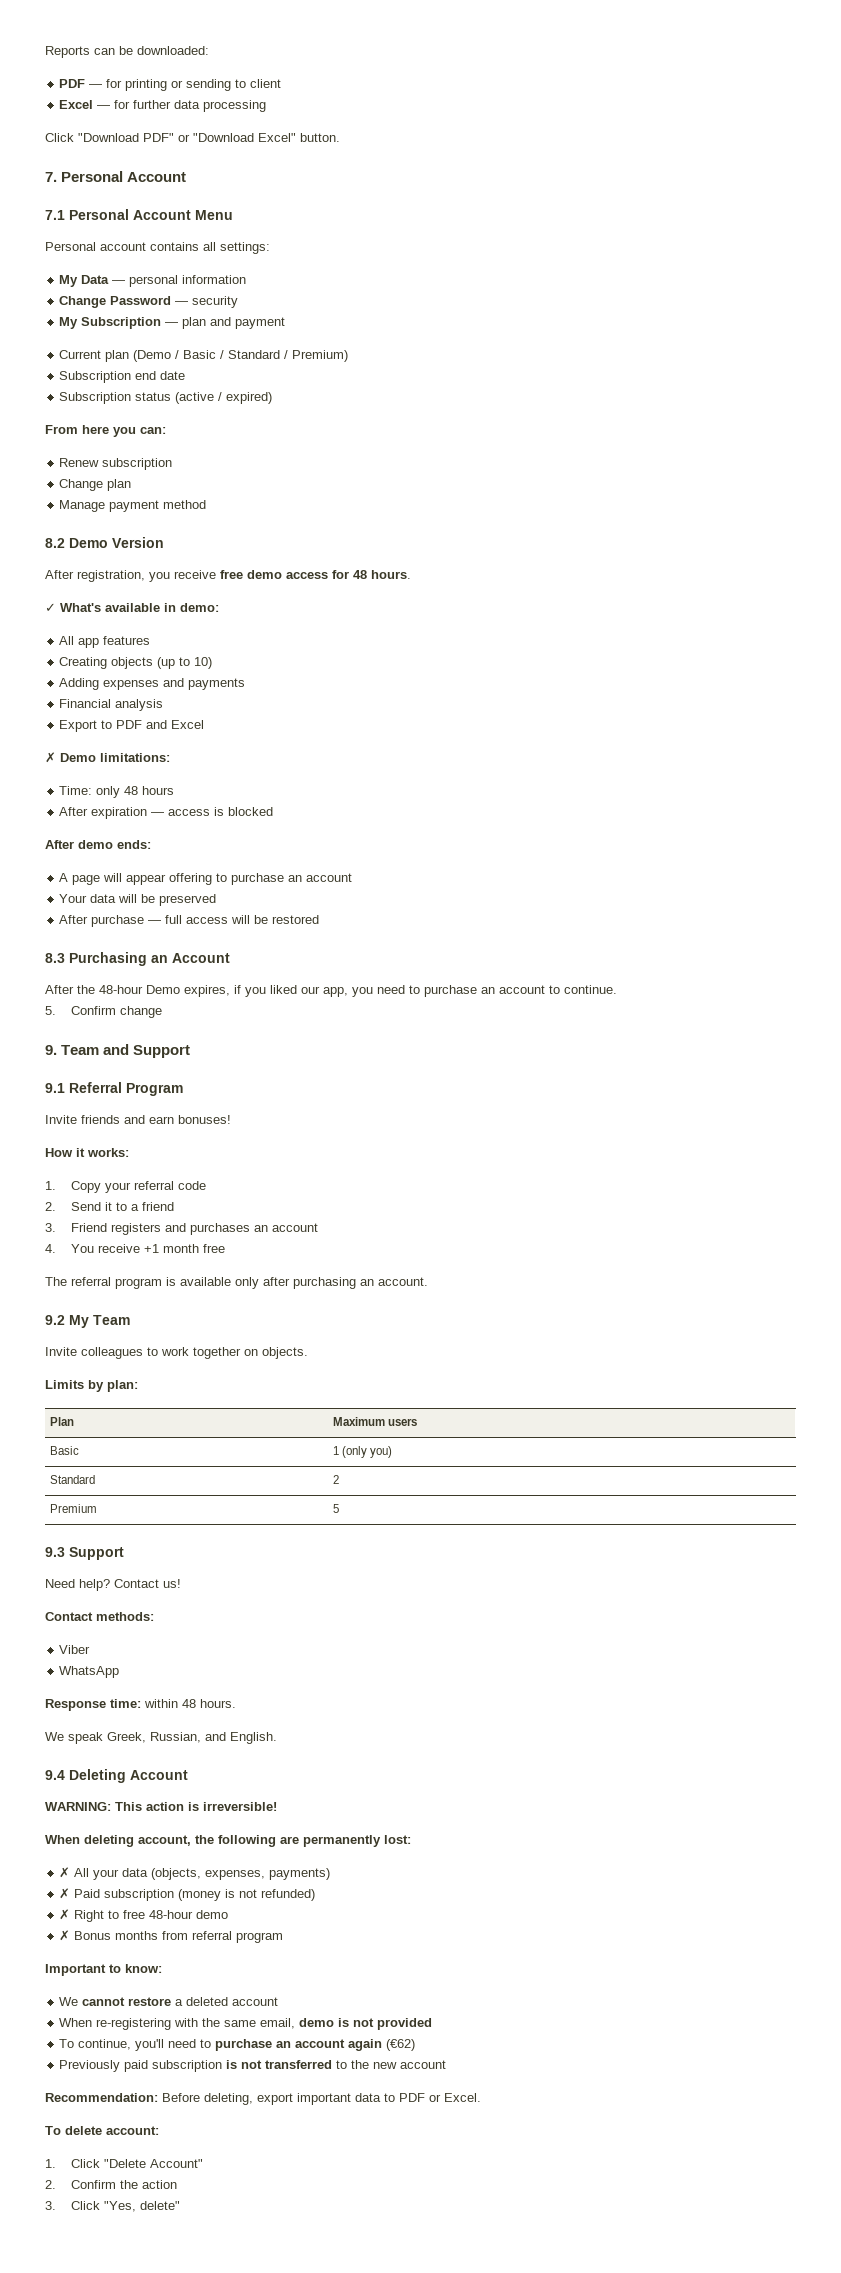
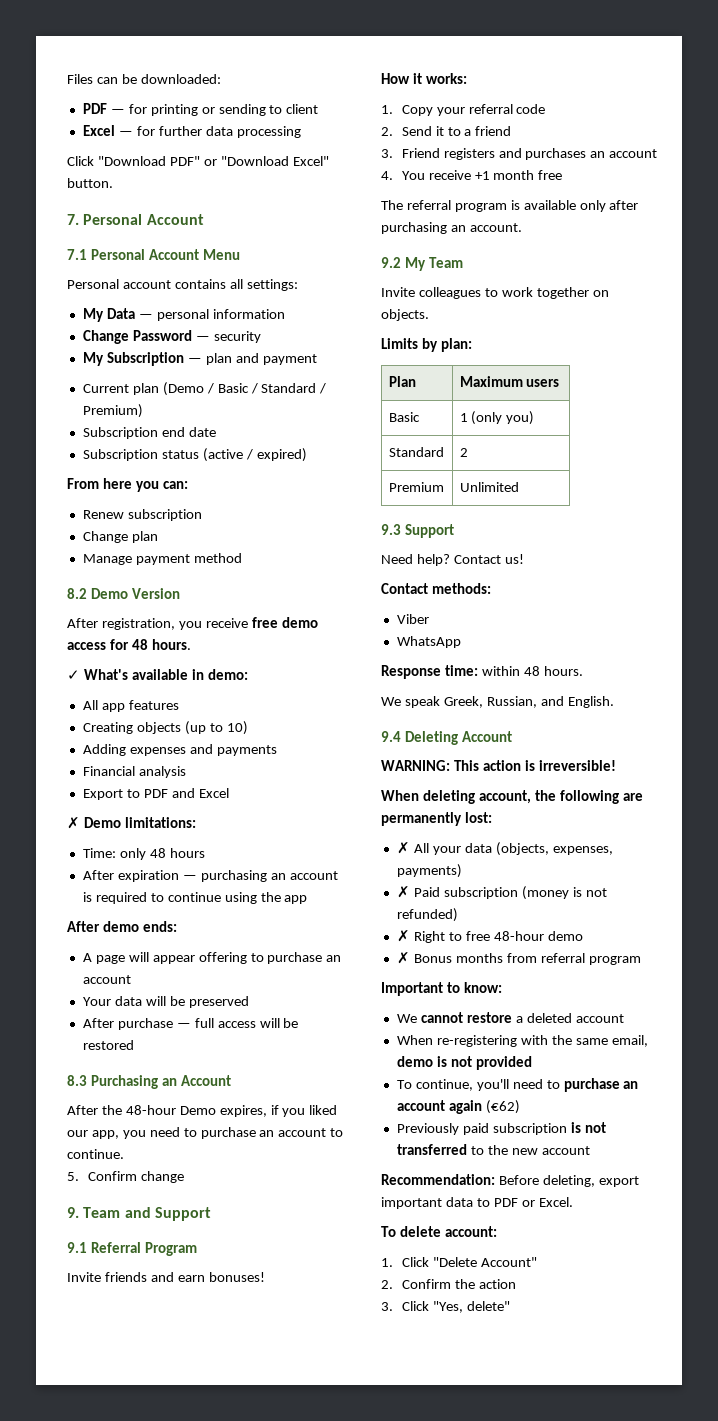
[45,46,90,58] Reports -> [67,74,93,84] Files
[168,807,274,816] access is blocked -> [200,870,338,882] [82,892,308,904] purchasing an account is required to continue using the app
[333,1504,340,1513] 5 -> [459,482,519,492] Unlimited

